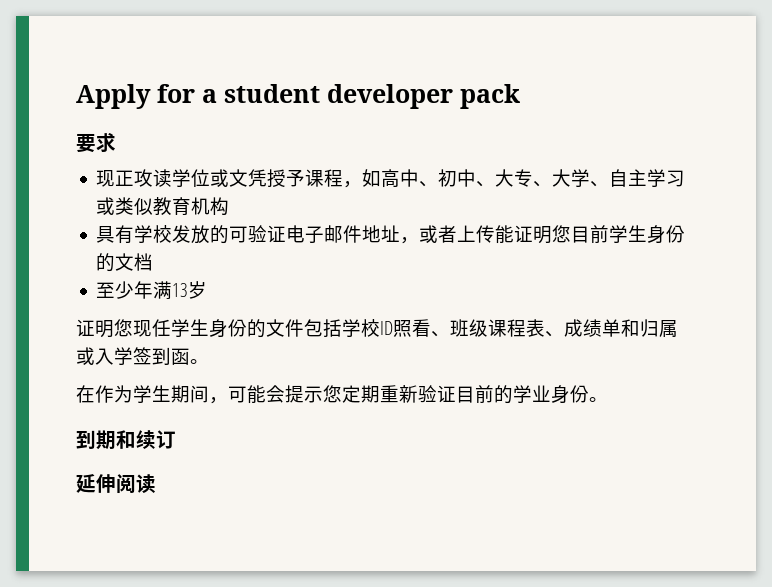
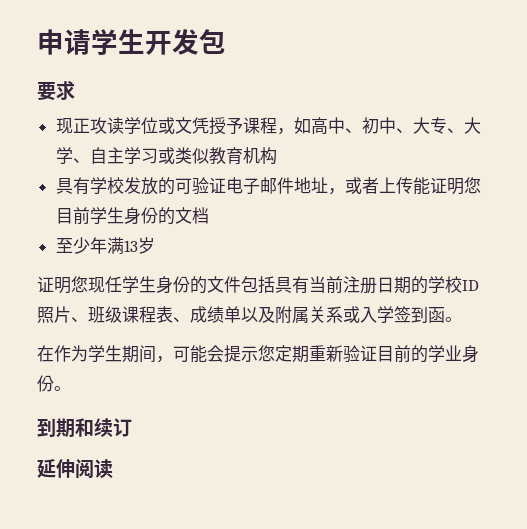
[76,84,520,109] Apply for a student developer pack -> [37,29,226,55] 申请学生开发包
(342, 328) none -> [275,276,428,294] 具有当前注册日期的
[412,319,431,337] 看 -> [54,306,71,323] 片
[621,319,678,338] 和归属 -> [241,306,343,324] 以及附属关系

